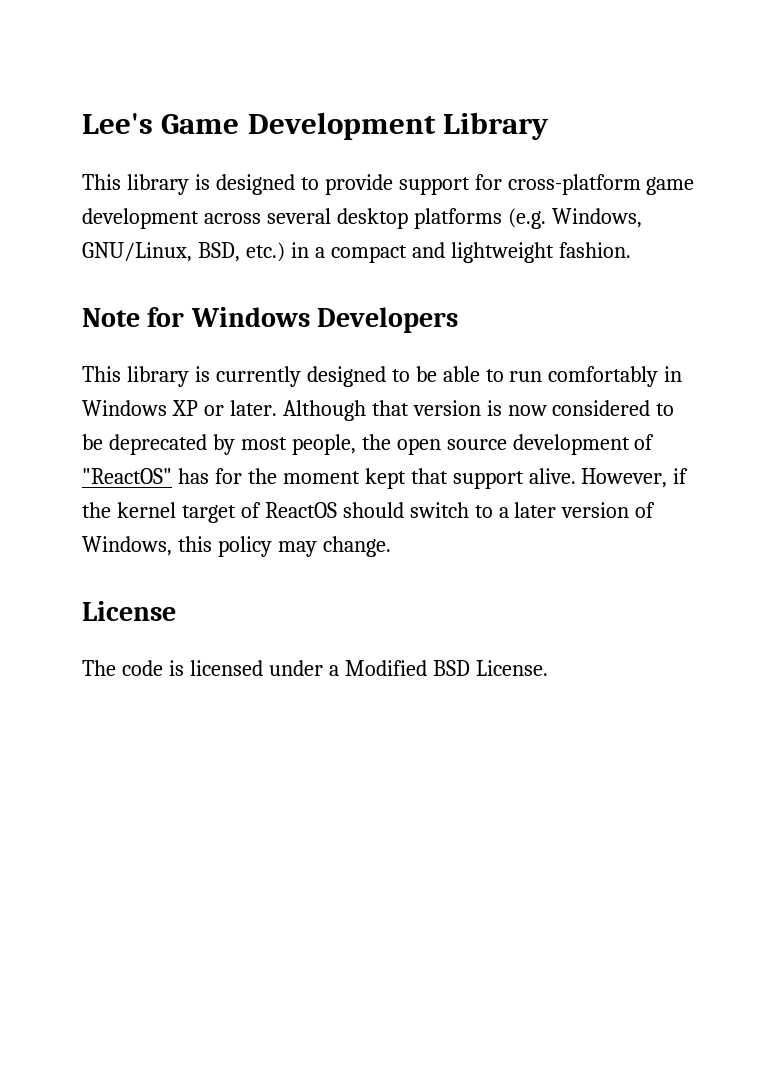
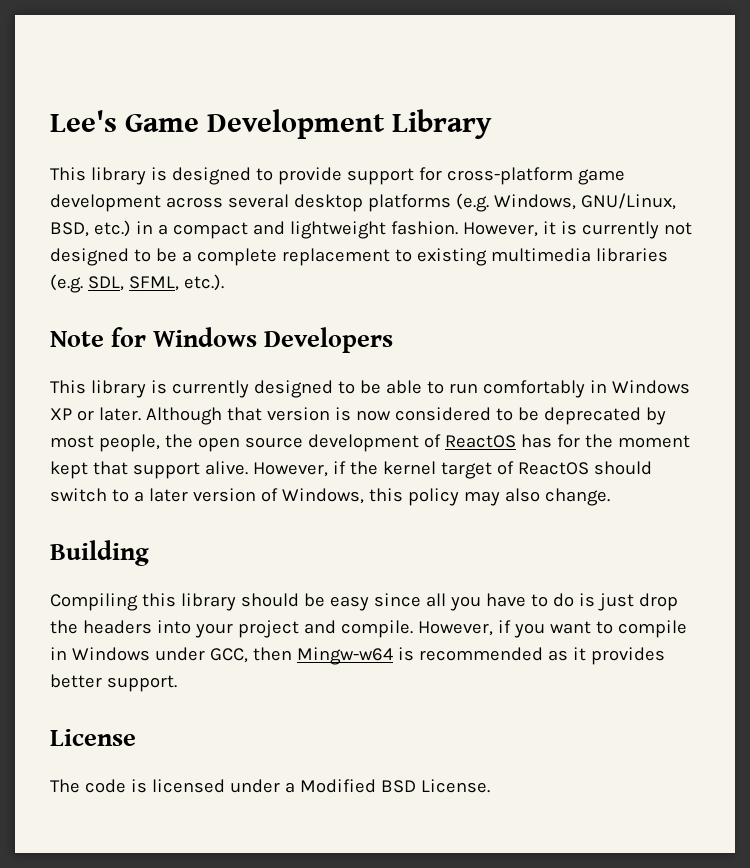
(631, 250) none -> [462,221,692,239] [50,248,668,266] [50,274,224,293] However, it is currently not designed to be a complete replacement to existing multimedia libraries (e.g. SDL, SFML, etc.).
[82,468,172,484] "ReactOS" -> [444,435,516,448] ReactOS
(317, 549) none -> [504,488,540,502] also
(391, 546) none -> [50,540,149,566] [50,593,678,611] [50,620,687,638] [50,647,665,665] [50,674,177,692] // Building // Compiling this library should be easy since all you have to do is just drop the headers into your project and compile. However, if you want to compile in Windows under GCC, then Mingw-w64 is recommended as it provides better support.

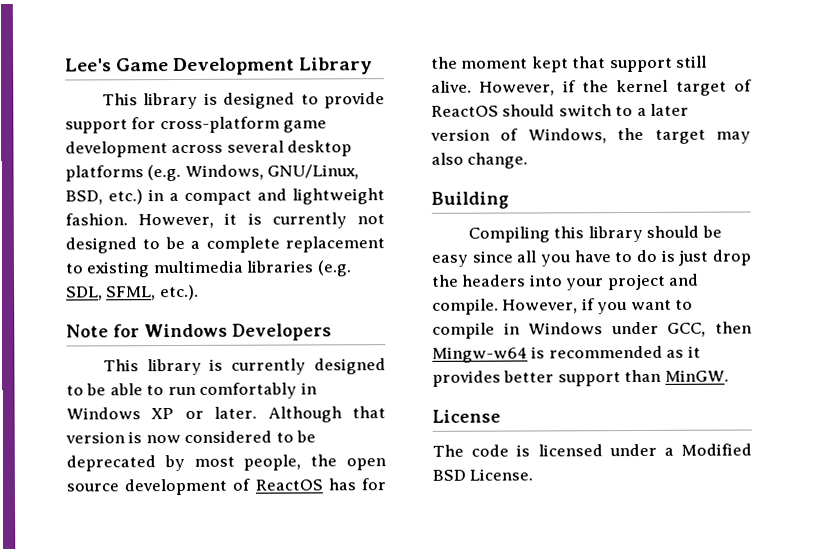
(200, 470) none -> [676,55,708,68] still
[368,488,459,506] this policy -> [617,127,706,144] the target
[106,675,177,692] support. -> [557,369,729,387] support than MinGW.

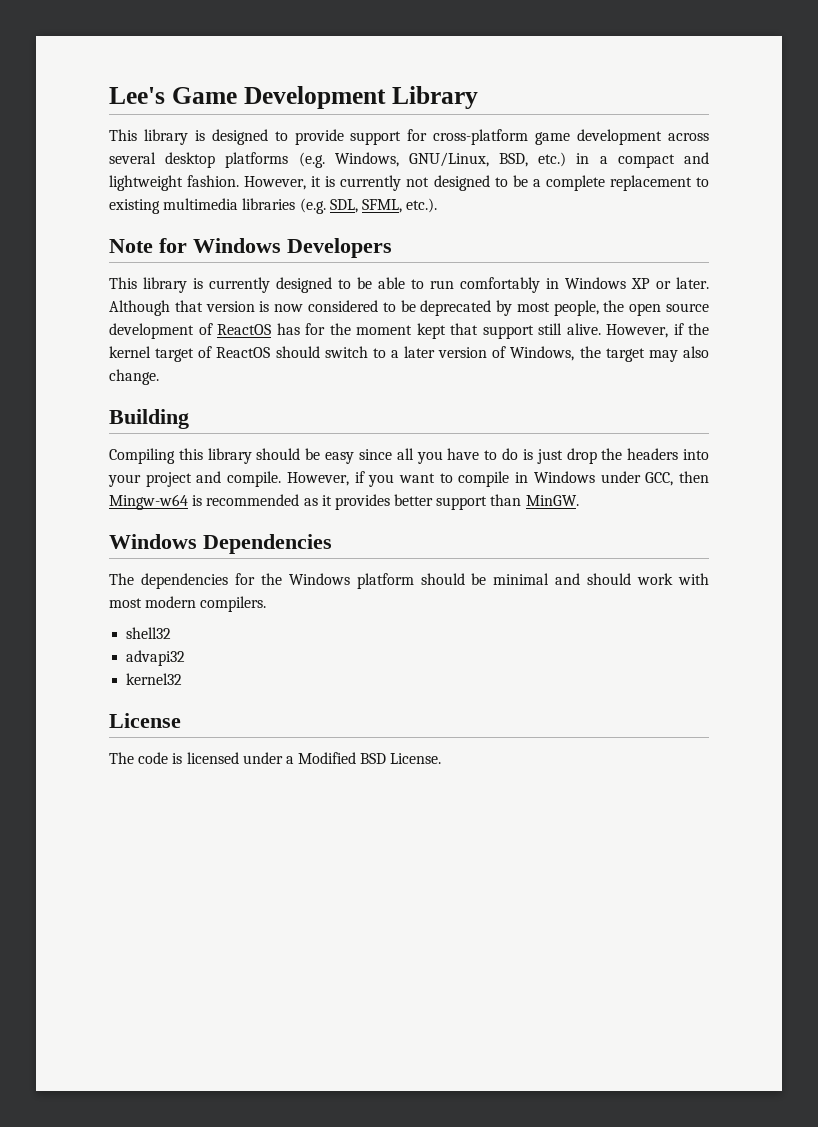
(729, 375) none -> [109,534,332,554] [109,573,709,589] [109,596,267,612] [126,627,172,639] [126,650,186,666] [126,673,183,685] // Windows Dependencies // The dependencies for the Windows platform should be minimal and should work with most modern compilers. // shell32 // advapi32 // kernel32

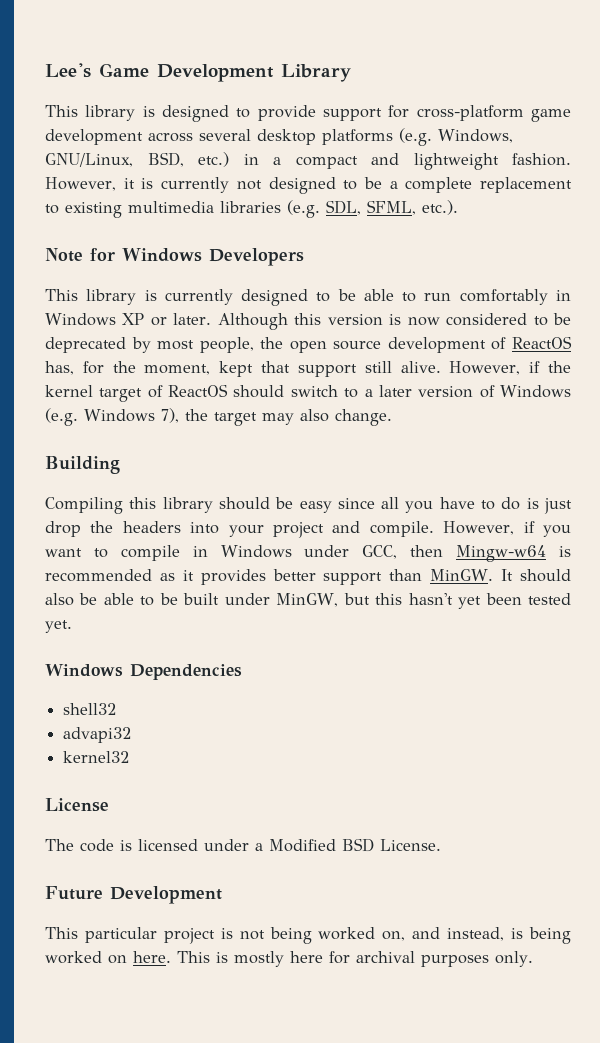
[174,300,203,312] that -> [294,313,322,325] this
[276,323,412,335] has for the moment -> [45,361,211,375] has, for the moment,
[510,346,575,361] Windows, -> [500,385,571,398] [45,408,179,426] Windows (e.g. Windows 7),
[109,534,332,554] [109,573,709,589] [109,596,267,612] // Windows Dependencies // The dependencies for the Windows platform should be minimal and should work with most modern compilers. -> [501,569,572,582] [45,593,571,609] [45,620,72,633] [45,664,242,680] It should also be able to be built under MinGW, but this hasn't yet been tested yet. // Windows Dependencies
(442, 758) none -> [45,886,222,904] [45,927,572,944] [45,951,533,967] // Future Development // This particular project is not being worked on, and instead, is being worked on here. This is mostly here for archival purposes only.

